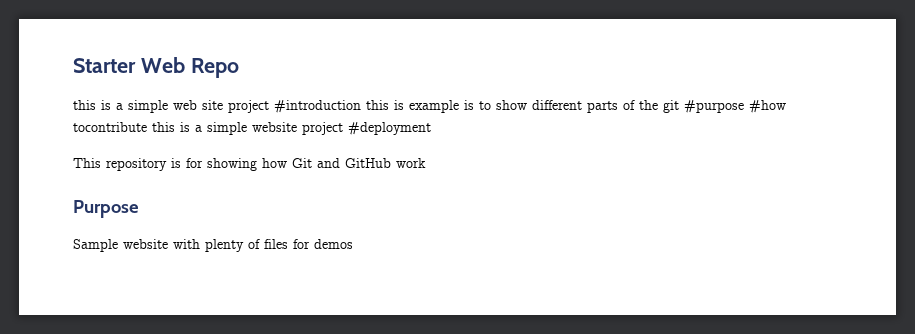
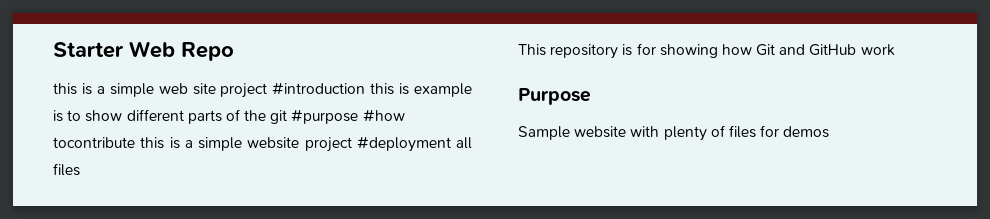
(431, 128) none -> [456,137,472,149] [53,163,80,176] all files

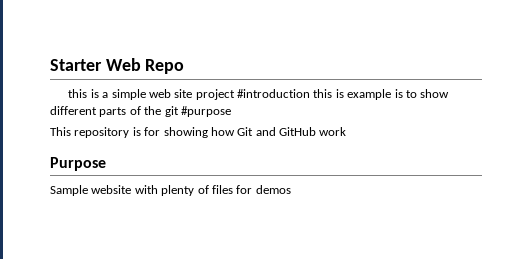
[362,109,405,122] [53,136,472,152] [53,163,80,176] #how tocontribute this is a simple website project #deployment all files -> (231, 111) none

